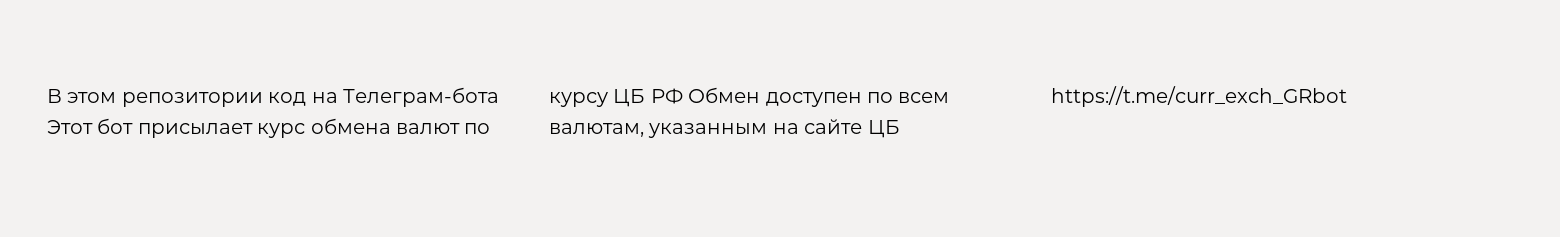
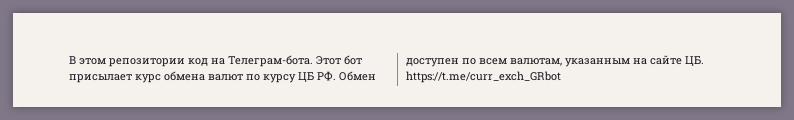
[343,87,499,107] Телеграм-бота -> [228,55,313,67] Телеграм-бота.
[650,88,683,104] РФ -> [317,71,336,81] РФ.
[867,120,900,138] ЦБ -> [685,56,704,66] ЦБ.

